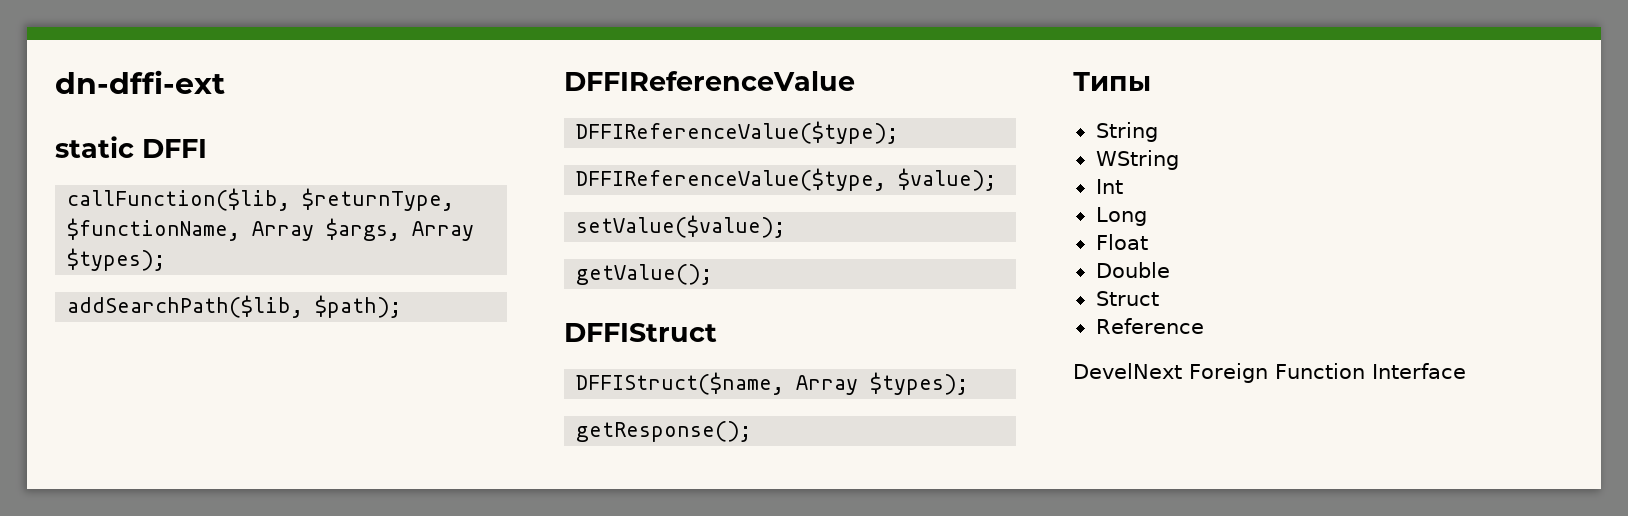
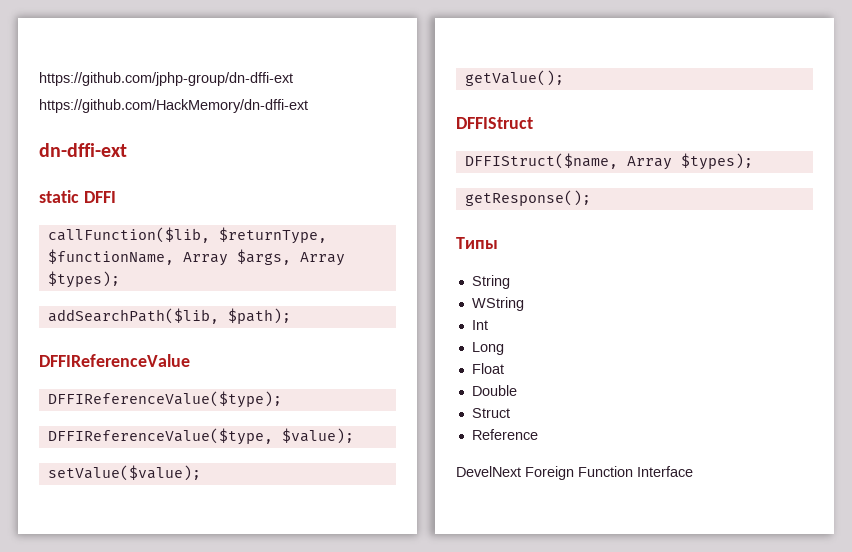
(55, 82) none -> [39,72,293,86] [39,99,308,113] https://github.com/jphp-group/dn-dffi-ext // https://github.com/HackMemory/dn-dffi-ext //

